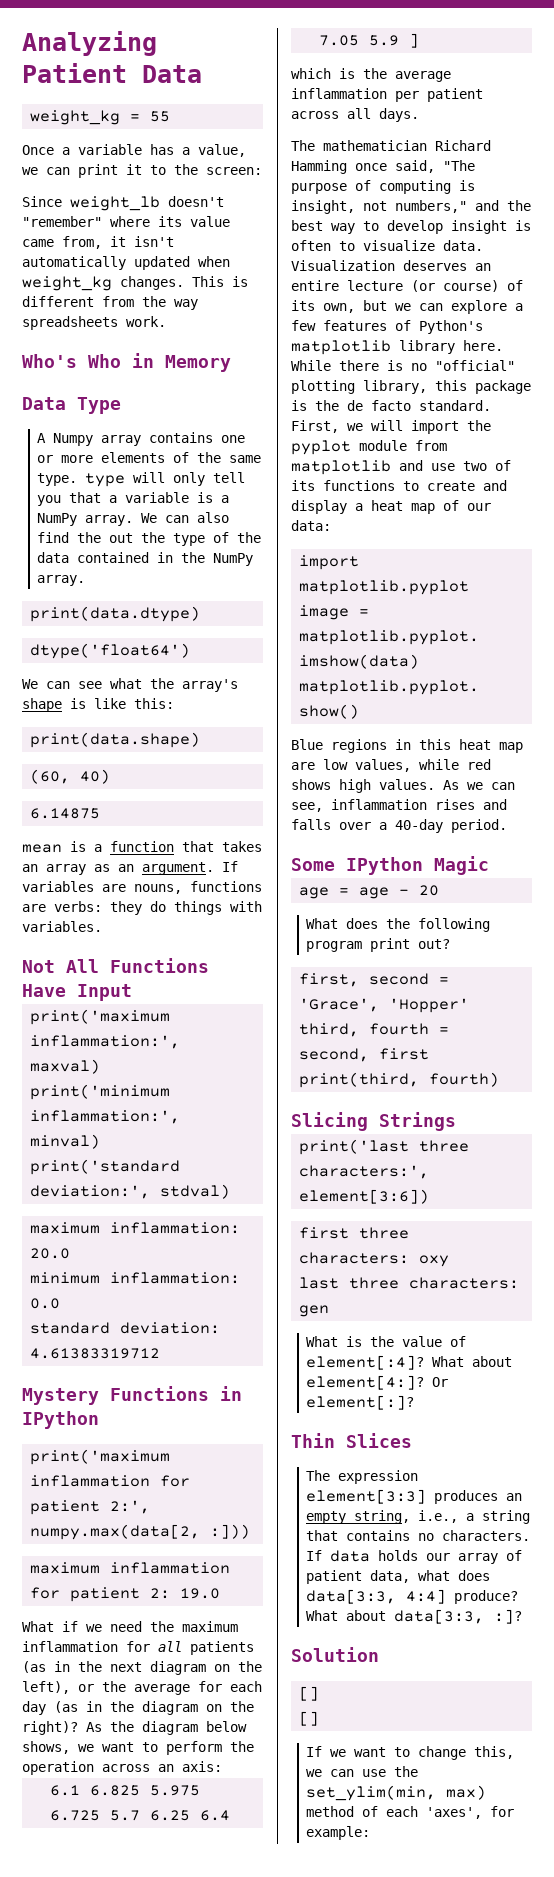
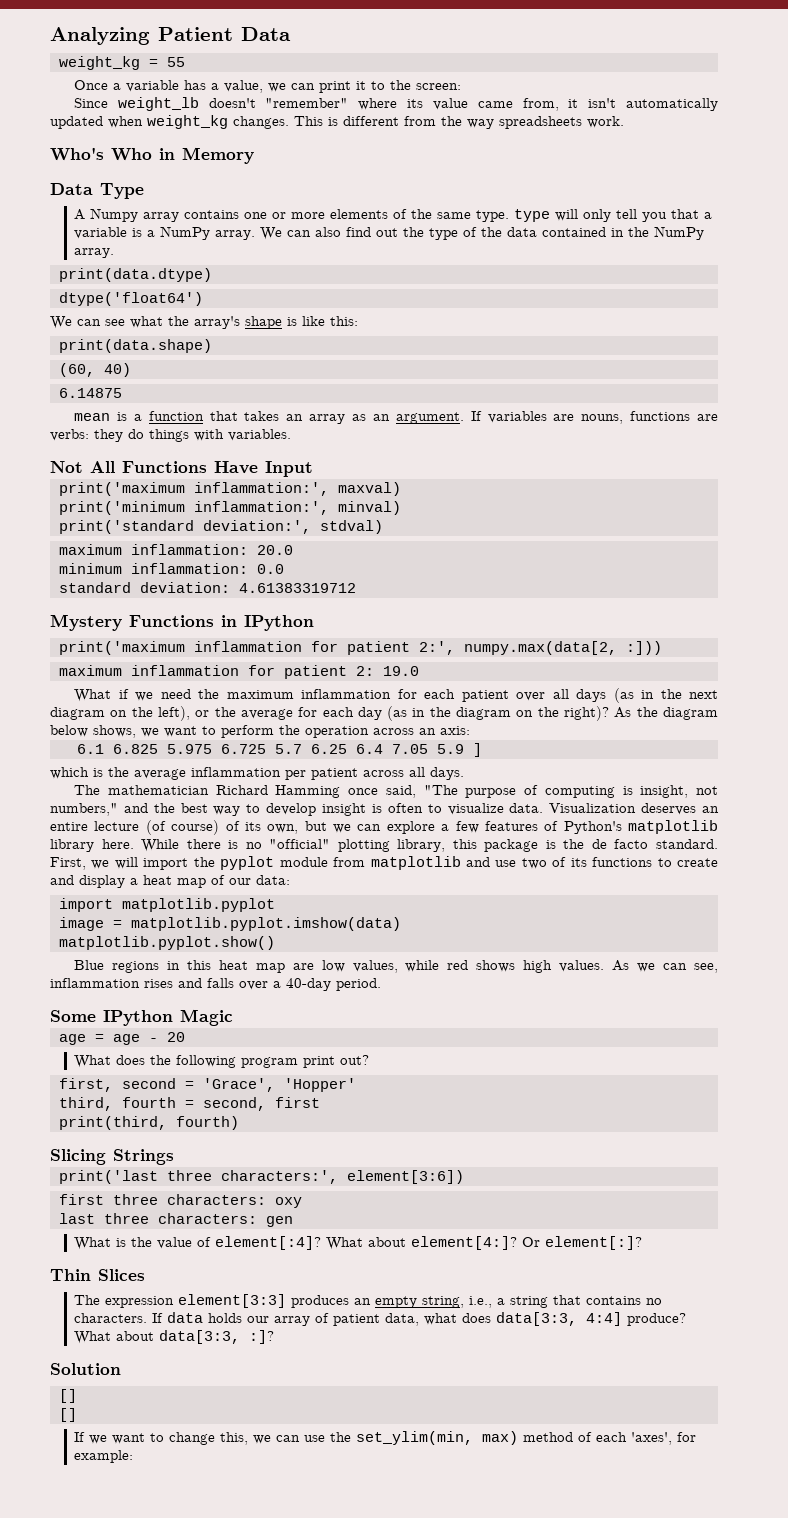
[77,532,102,543] the -> (372, 232) none
[158,1641,254,1655] all patients -> [424,689,607,702] each patient over all days
[411,280,435,292] (or -> [145,820,166,835] (of

